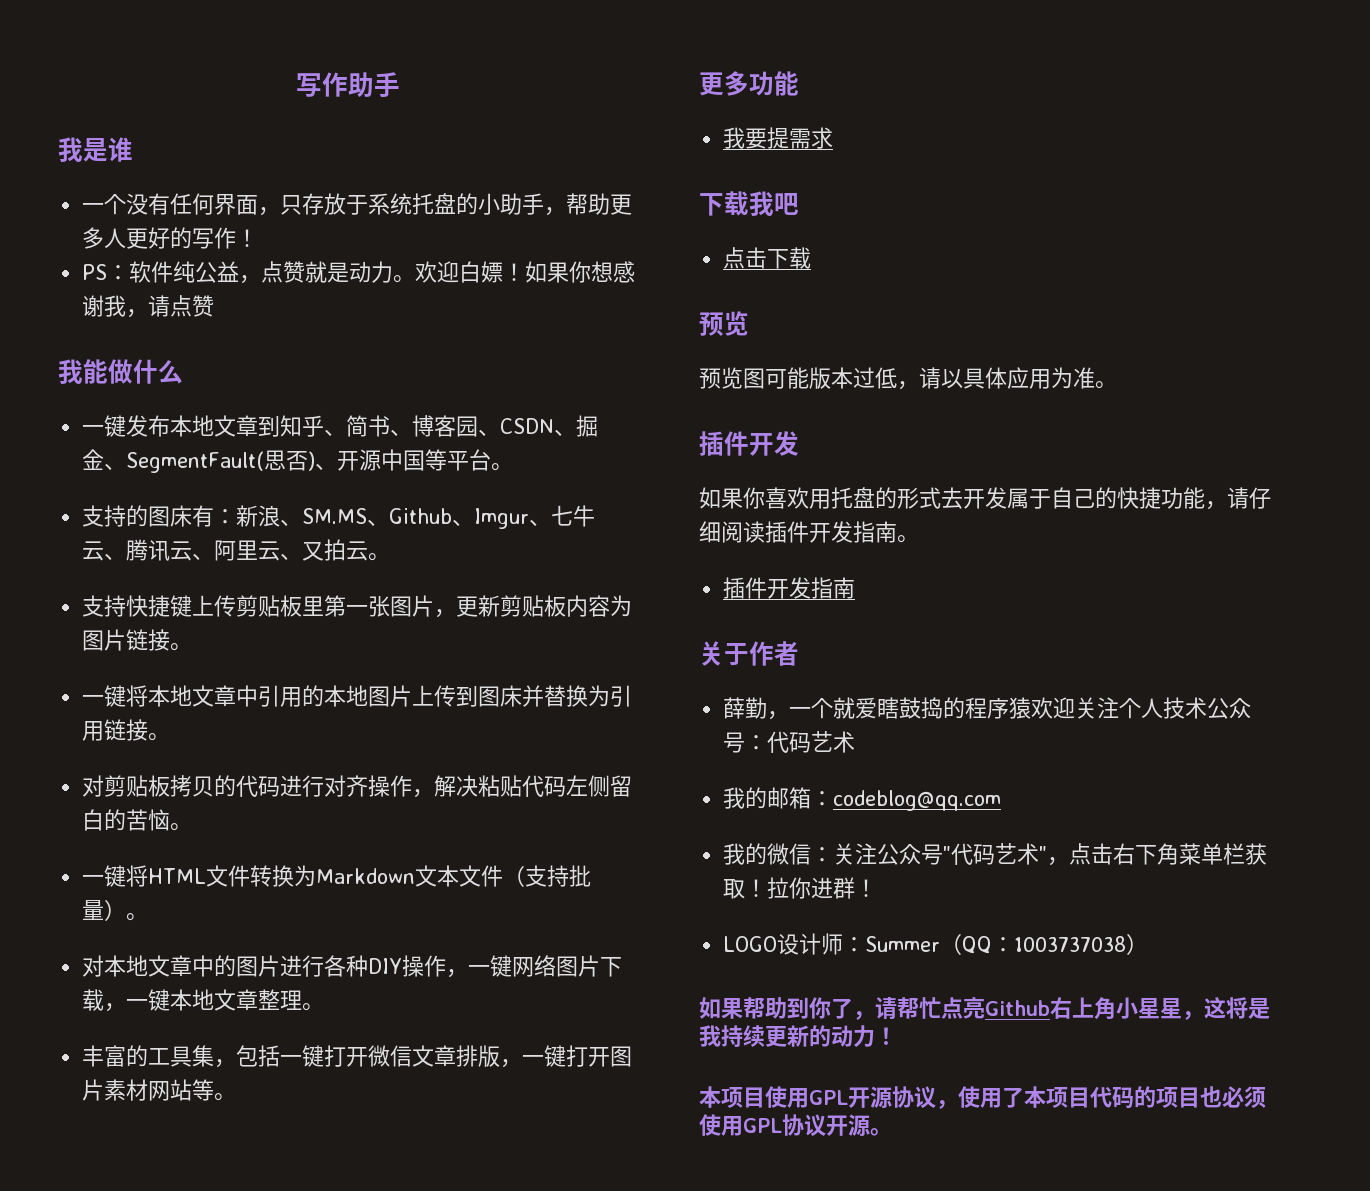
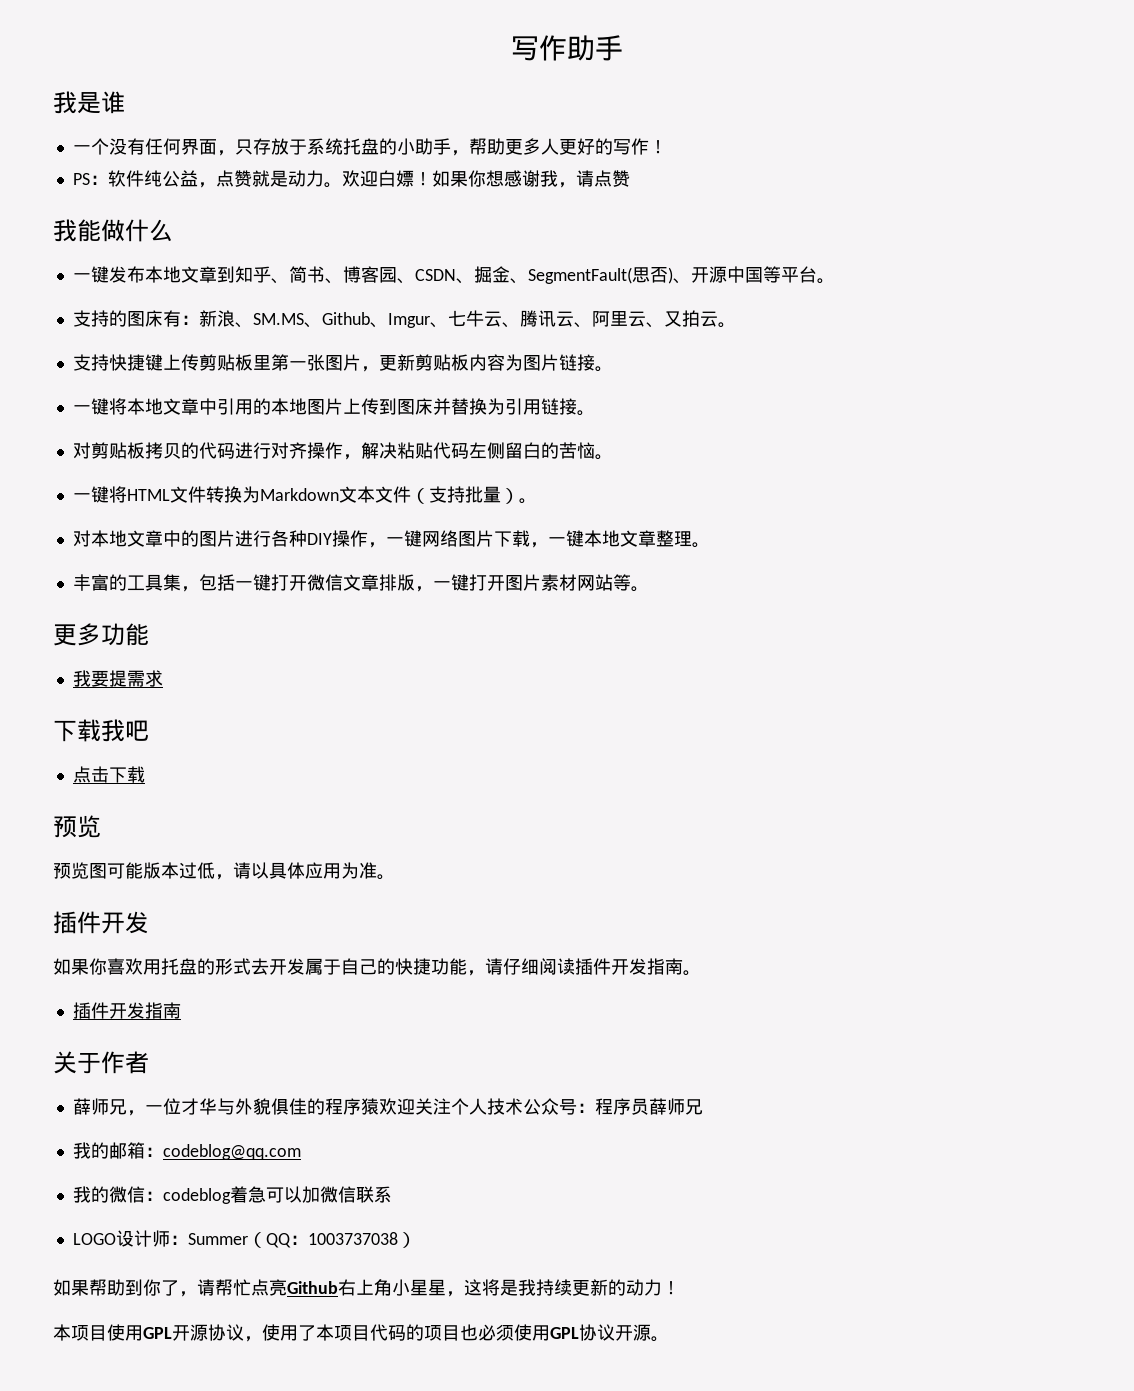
[745,697,944,720] 勤，一个就爱瞎鼓捣 -> [90,1098,307,1116] 师兄，一位才华与外貌俱佳
[767,731,856,753] 代码艺术 -> [594,1098,703,1115] 程序员薛师兄
[833,843,1268,866] [723,877,878,899] 关注公众号"代码艺术"，点击右下角菜单栏获取！拉你进群！ -> [162,1186,392,1204] codeblog着急可以加微信联系

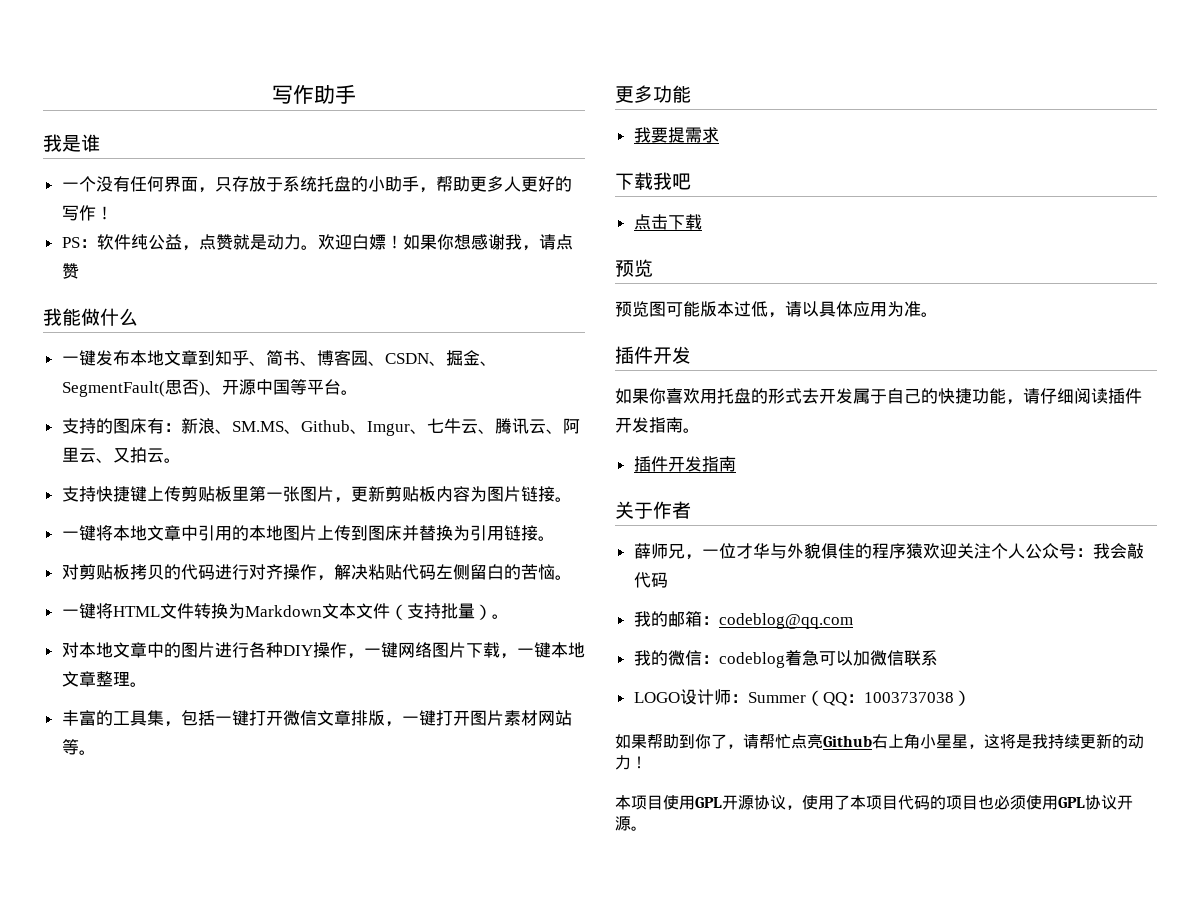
[486,1098,523,1115] 技术 -> (1025, 551) none
[594,1098,703,1115] 程序员薛师兄 -> [1092,543,1144,559] [633,572,668,588] 我会敲代码

